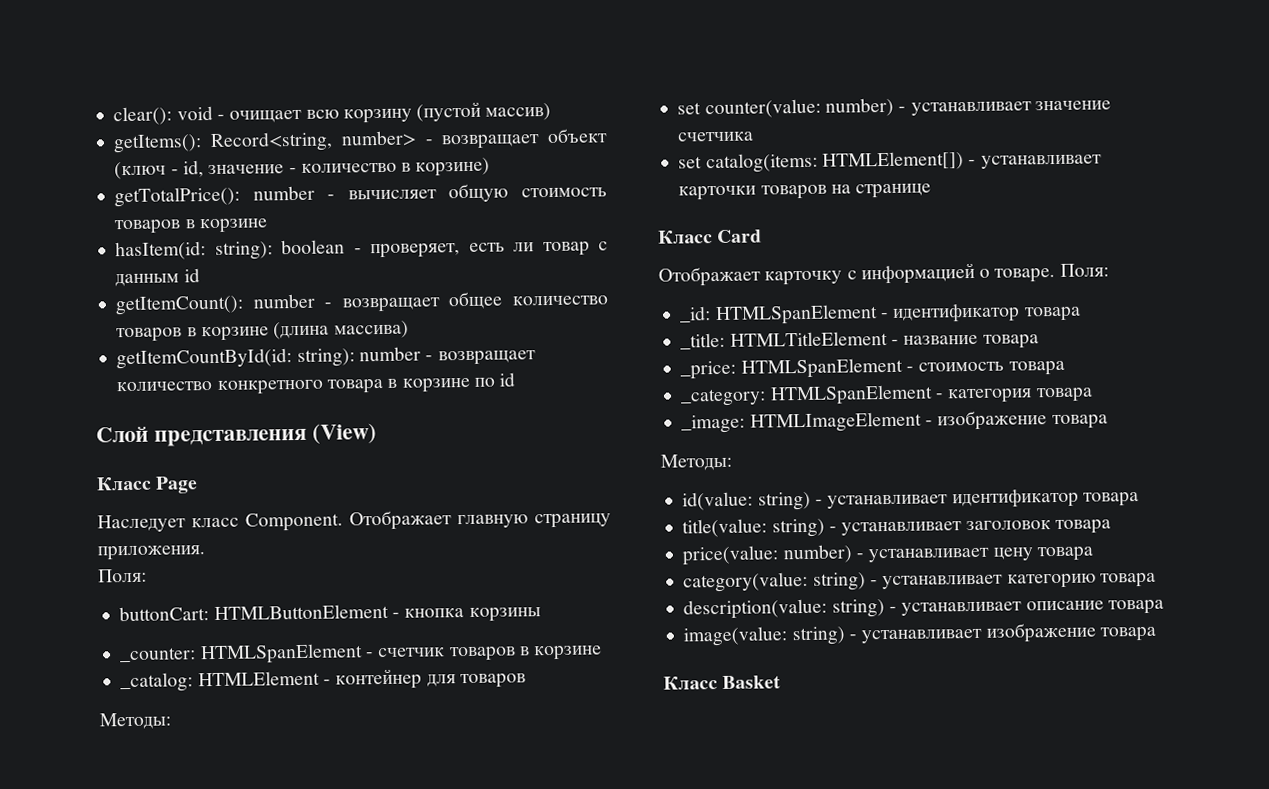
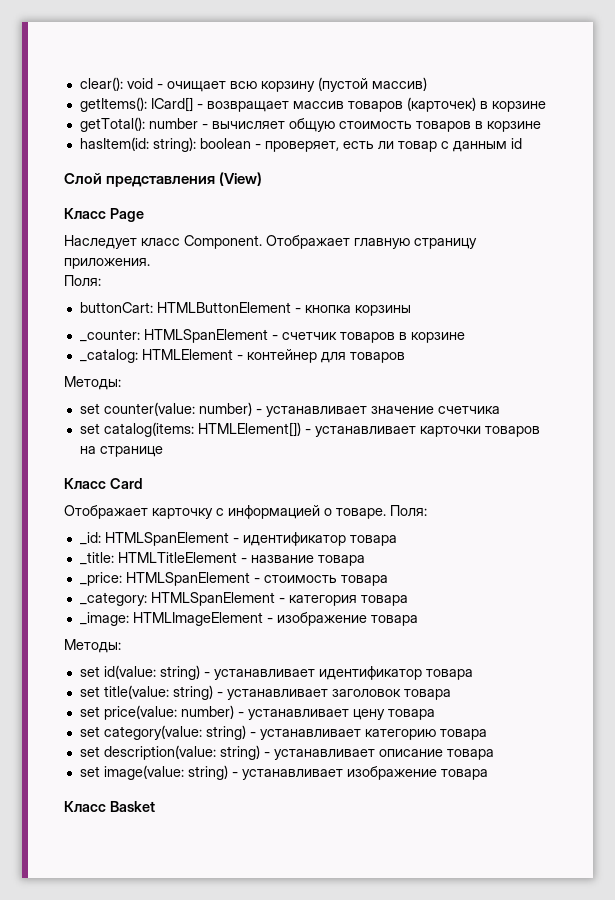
[210,128,608,153] [114,157,491,180] [114,186,241,208] Record<string, number> - возвращает объект (ключ - id, значение - количество в корзине) // getTotalPrice(): -> [150,97,546,112] [79,117,145,132] ICard[] - возвращает массив товаров (карточек) в корзине // getTotal():
[115,291,608,316] [116,320,409,343] [116,346,536,370] [116,372,516,395] // getItemCount(): number - возвращает общее количество товаров в корзине (длина массива) // getItemCountById(id: string): number - возвращает количество конкретного товара в корзине по id -> (522, 143) none
(732, 462) none -> [79,666,100,677] set
(1139, 499) none -> [79,686,100,697] set
(1111, 527) none -> [79,706,100,717] set
(1094, 554) none -> [79,726,100,737] set
(1156, 580) none -> [79,746,100,757] set
(1164, 607) none -> [79,766,100,777] set

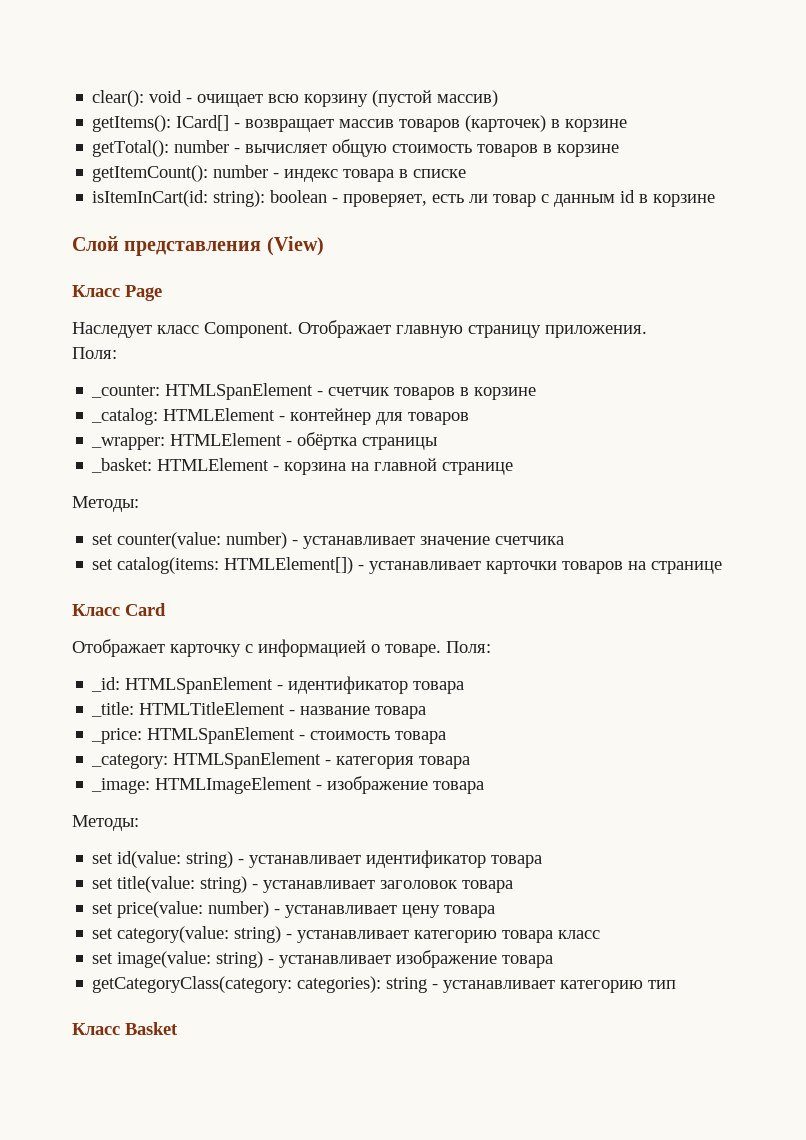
[79,137,149,151] hasItem(id: -> [92,165,467,182] [92,190,209,207] getItemCount(): number - индекс товара в списке // isItemInCart(id:
(522, 143) none -> [639,194,716,207] в корзине
[79,302,411,316] // buttonCart: HTMLButtonElement - кнопка корзины -> (117, 353) none
(405, 357) none -> [91,432,438,450] [91,458,514,475] // _wrapper: HTMLElement - обёртка страницы // _basket: HTMLElement - корзина на главной странице
[79,745,494,760] // set description(value: string) - устанавливает описание товара -> [558,930,601,939] класс
(488, 774) none -> [92,976,677,993] // getCategoryClass(category: categories): string - устанавливает категорию тип

